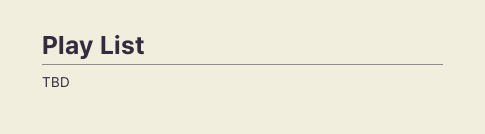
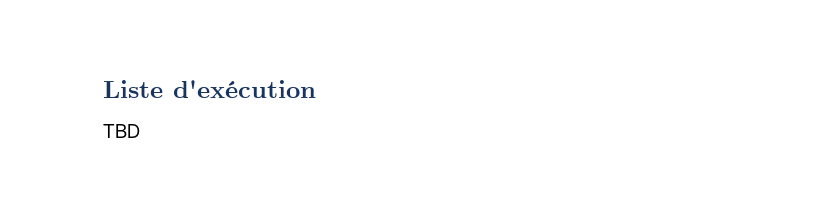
[42,34,144,60] Play List -> [103,80,316,98] Liste d'exécution

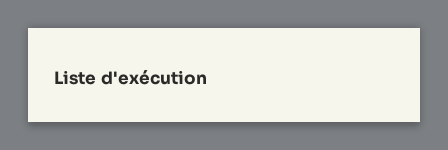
[103,124,140,138] // TBD -> (207, 77) none

